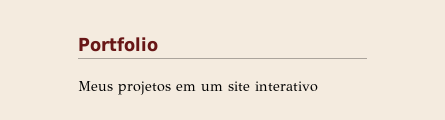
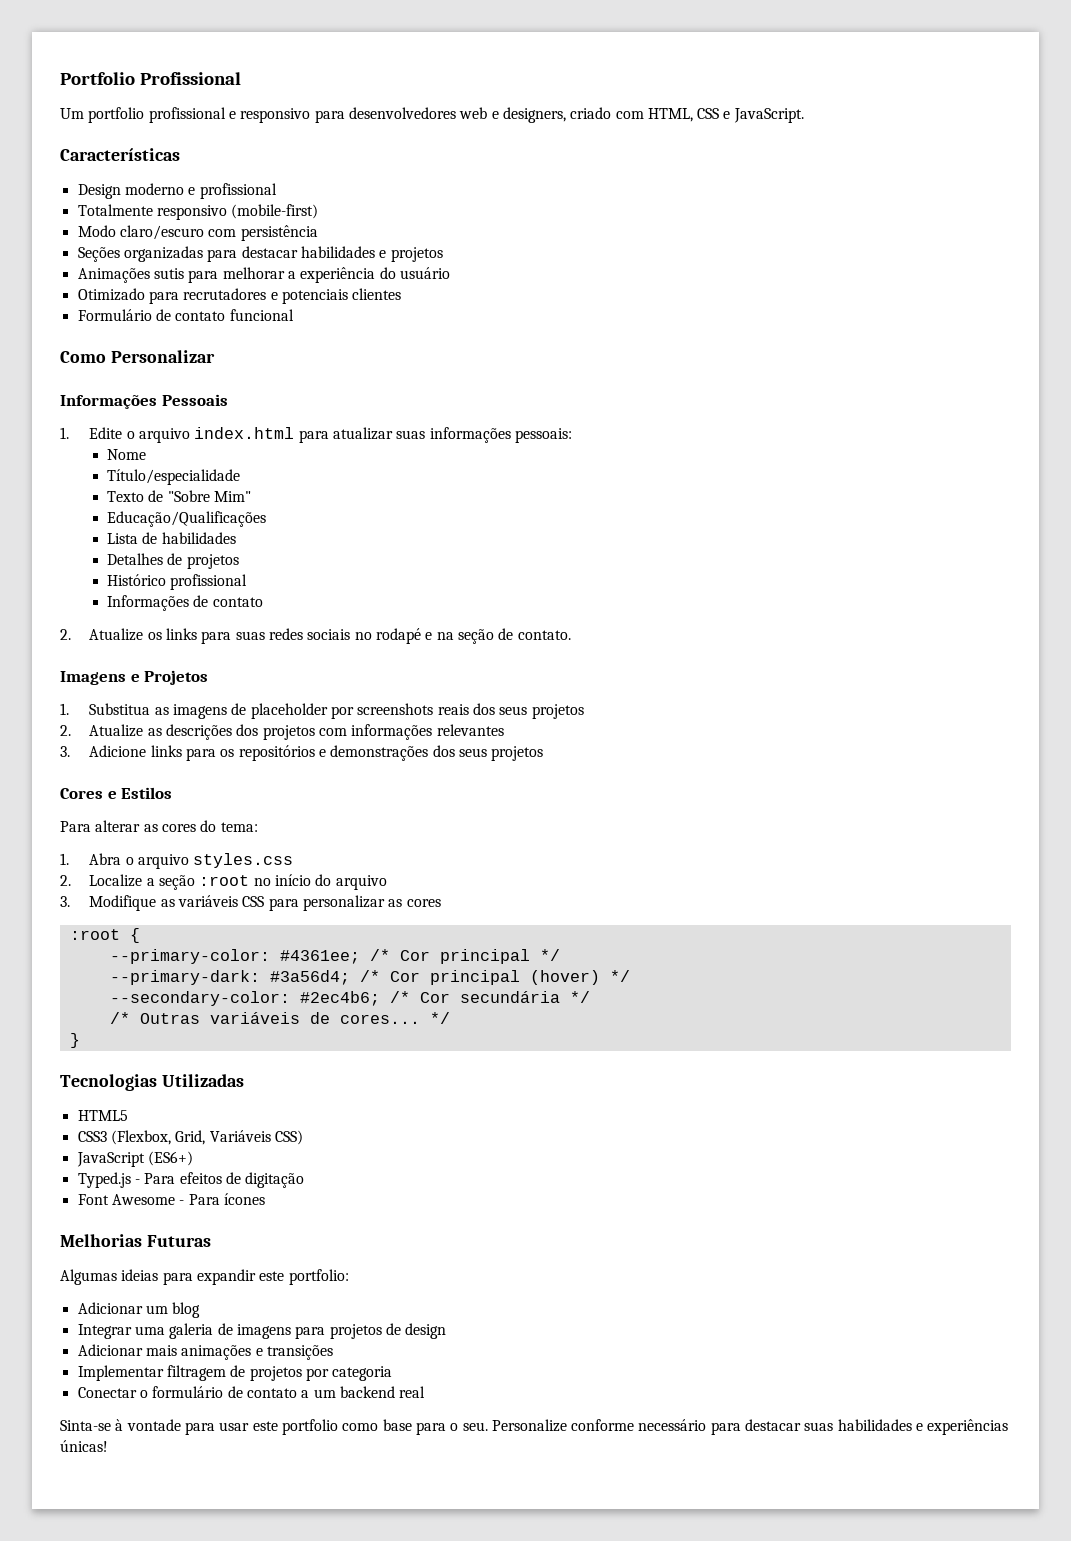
[78,81,318,95] // Meus projetos em um site interativo -> [139,72,241,85] [60,107,804,123] [60,148,180,161] [77,183,277,199] [77,204,319,220] [77,225,318,241] [77,246,443,262] [77,267,450,283] [77,288,402,304] [77,309,294,321] [60,350,215,363] [60,394,228,409] [60,427,572,443] [106,449,146,460] [106,469,240,485] [106,490,251,502] [106,511,266,527] [106,532,236,544] [106,553,239,569] [106,574,248,590] [106,595,263,611] [60,628,571,644] [60,670,209,685] [60,703,584,719] [60,724,504,740] [60,745,544,761] [60,787,173,799] [60,820,258,832] [60,853,294,869] [60,874,387,890] [60,895,441,911] [69,928,140,943] [109,949,560,964] [109,970,630,985] [109,991,590,1006] [109,1012,450,1024] [69,1033,80,1048] [60,1074,244,1091] [77,1110,128,1121] [77,1130,303,1145] [76,1151,193,1167] [77,1172,305,1188] [77,1193,265,1205] [60,1234,211,1247] [60,1269,349,1285] [77,1302,201,1318] [77,1323,447,1339] [77,1344,333,1360] [77,1365,393,1381] [77,1386,426,1398] [60,1419,1009,1435] [60,1440,108,1452] Profissional // Um portfolio profissional e responsivo para desenvolvedores web e designers, criado com HTML, CSS e JavaScript. // Características // Design moderno e profissional // Totalmente responsivo (mobile-first) // Modo claro/escuro com persistência // Seções organizadas para destacar habilidades e projetos // Animações sutis para melhorar a experiência do usuário // Otimizado para recrutadores e potenciais clientes // Formulário de contato funcional // Como Personalizar // Informações Pessoais // 1. Edite o arquivo index.html para atualizar suas informações pessoais: // Nome // Título/especialidade // Texto de "Sobre Mim" // Educação/Qualificações // Lista de habilidades // Detalhes de projetos // Histórico profissional // Informações de contato // 2. Atualize os links para suas redes sociais no rodapé e na seção de contato. // Imagens e Projetos // 1. Substitua as imagens de placeholder por screenshots reais dos seus projetos // 2. Atualize as descrições dos projetos com informações relevantes // 3. Adicione links para os repositórios e demonstrações dos seus projetos // Cores e Estilos // Para alterar as cores do tema: // 1. Abra o arquivo styles.css // 2. Localize a seção :root no início do arquivo // 3. Modifique as variáveis CSS para personalizar as cores // :root { // --primary-color: #4361ee; /* Cor principal */ // --primary-dark: #3a56d4; /* Cor principal (hover) */ // --secondary-color: #2ec4b6; /* Cor secundária */ // /* Outras variáveis de cores... */ // } // Tecnologias Utilizadas // HTML5 // CSS3 (Flexbox, Grid, Variáveis CSS) // JavaScript (ES6+) // Typed.js - Para efeitos de digitação // Font Awesome - Para ícones // Melhorias Futuras // Algumas ideias para expandir este portfolio: // Adicionar um blog // Integrar uma galeria de imagens para projetos de design // Adicionar mais animações e transições // Implementar filtragem de projetos por categoria // Conectar o formulário de contato a um backend real // Sinta-se à vontade para usar este portfolio como base para o seu. Personalize conforme necessário para destacar suas habilidades e experiências únicas!

